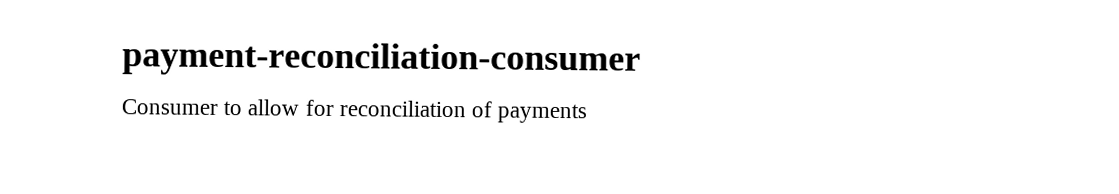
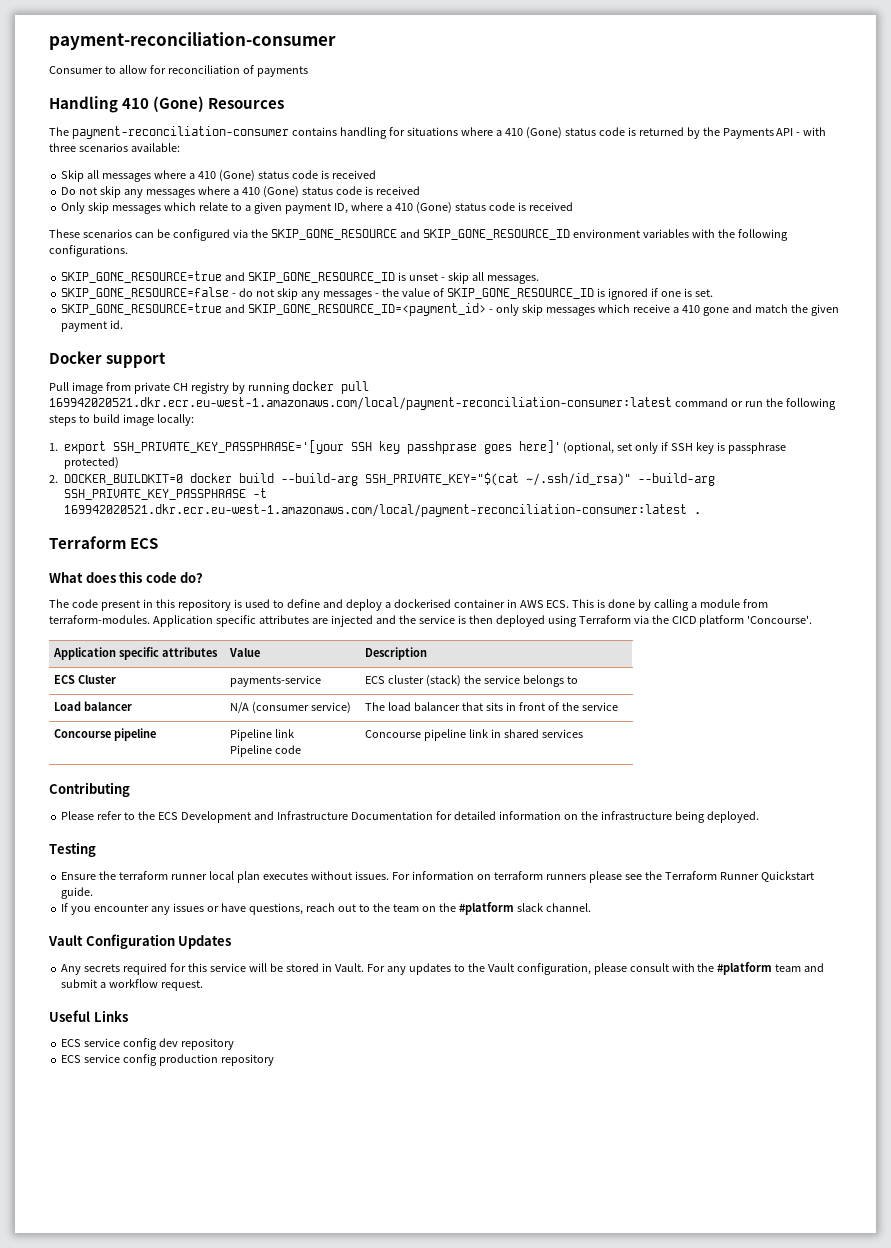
(588, 113) none -> [49,96,285,113] [49,126,827,139] [49,143,180,152] [61,170,376,182] [61,186,420,198] [61,202,573,214] [49,229,788,241] [49,245,128,257] [61,271,539,284] [61,287,713,300] [61,303,839,316] [61,320,124,332] [49,351,167,368] [49,381,369,394] [49,397,836,410] [49,414,194,426] [49,440,787,454] [63,457,119,469] [49,472,715,486] [63,488,267,500] [63,504,701,517] [49,536,159,549] [49,571,204,583] [49,599,769,611] [49,615,813,627] [53,647,219,660] [229,648,261,657] [365,647,428,660] [54,675,117,684] [230,675,322,687] [365,675,579,687] [54,701,133,711] [230,702,352,714] [365,702,619,711] [54,728,157,741] [230,729,295,741] [230,745,302,757] [365,729,584,741] [49,782,130,797] [61,811,759,823] [49,842,96,857] [61,871,814,883] [61,887,94,899] [61,902,591,915] [48,934,232,949] [61,962,825,975] [61,979,204,991] [49,1010,128,1022] [61,1038,234,1050] [61,1054,274,1066] // Handling 410 (Gone) Resources // The payment-reconciliation-consumer contains handling for situations where a 410 (Gone) status code is returned by the Payments API - with three scenarios available: // Skip all messages where a 410 (Gone) status code is received // Do not skip any messages where a 410 (Gone) status code is received // Only skip messages which relate to a given payment ID, where a 410 (Gone) status code is received // These scenarios can be configured via the SKIP_GONE_RESOURCE and SKIP_GONE_RESOURCE_ID environment variables with the following configurations. // SKIP_GONE_RESOURCE=true and SKIP_GONE_RESOURCE_ID is unset - skip all messages. // SKIP_GONE_RESOURCE=false - do not skip any messages - the value of SKIP_GONE_RESOURCE_ID is ignored if one is set. // SKIP_GONE_RESOURCE=true and SKIP_GONE_RESOURCE_ID=<payment_id> - only skip messages which receive a 410 gone and match the given payment id. // Docker support // Pull image from private CH registry by running docker pull 169942020521.dkr.ecr.eu-west-1.amazonaws.com/local/payment-reconciliation-consumer:latest command or run the following steps to build image locally: // 1. export SSH_PRIVATE_KEY_PASSPHRASE='[your SSH key passhprase goes here]' (optional, set only if SSH key is passphrase protected) // 2. DOCKER_BUILDKIT=0 docker build --build-arg SSH_PRIVATE_KEY="$(cat ~/.ssh/id_rsa)" --build-arg SSH_PRIVATE_KEY_PASSPHRASE -t 169942020521.dkr.ecr.eu-west-1.amazonaws.com/local/payment-reconciliation-consumer:latest . // Terraform ECS // What does this code do? // The code present in this repository is used to define and deploy a dockerised container in AWS ECS. This is done by calling a module from terraform-modules. Application specific attributes are injected and the service is then deployed using Terraform via the CICD platform 'Concourse'. // Application specific attributes | Value | Description // ECS Cluster | payments-service | ECS cluster (stack) the service belongs to // Load balancer | N/A (consumer service) | The load balancer that sits in front of the service // Concourse pipeline | Pipeline link // Pipeline code | Concourse pipeline link in shared services // Contributing // Please refer to the ECS Development and Infrastructure Documentation for detailed information on the infrastructure being deployed. // Testing // Ensure the terraform runner local plan executes without issues. For information on terraform runners please see the Terraform Runner Quickstart guide. // If you encounter any issues or have questions, reach out to the team on the #platform slack channel. // Vault Configuration Updates // Any secrets required for this service will be stored in Vault. For any updates to the Vault configuration, please consult with the #platform team and submit a workflow request. // Useful Links // ECS service config dev repository // ECS service config production repository

